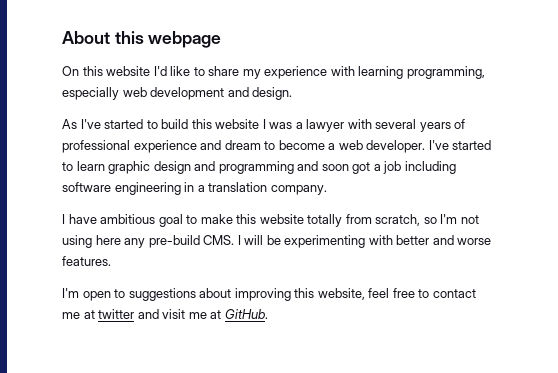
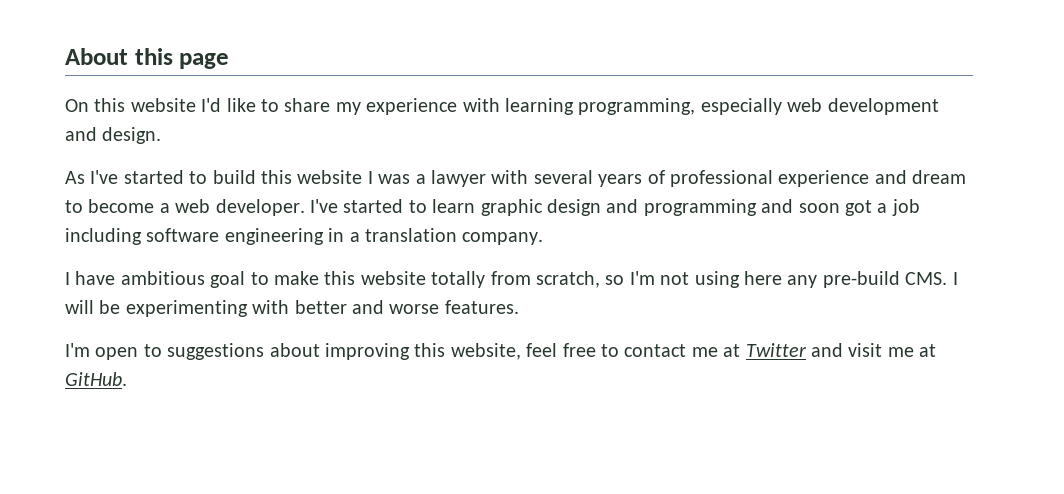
[148,31,222,48] webpage -> [179,53,230,69] page
[98,309,135,319] twitter -> [745,343,807,357] Twitter

